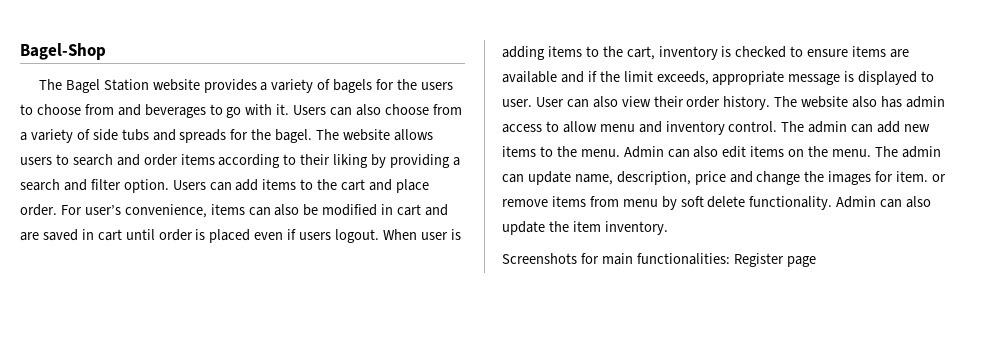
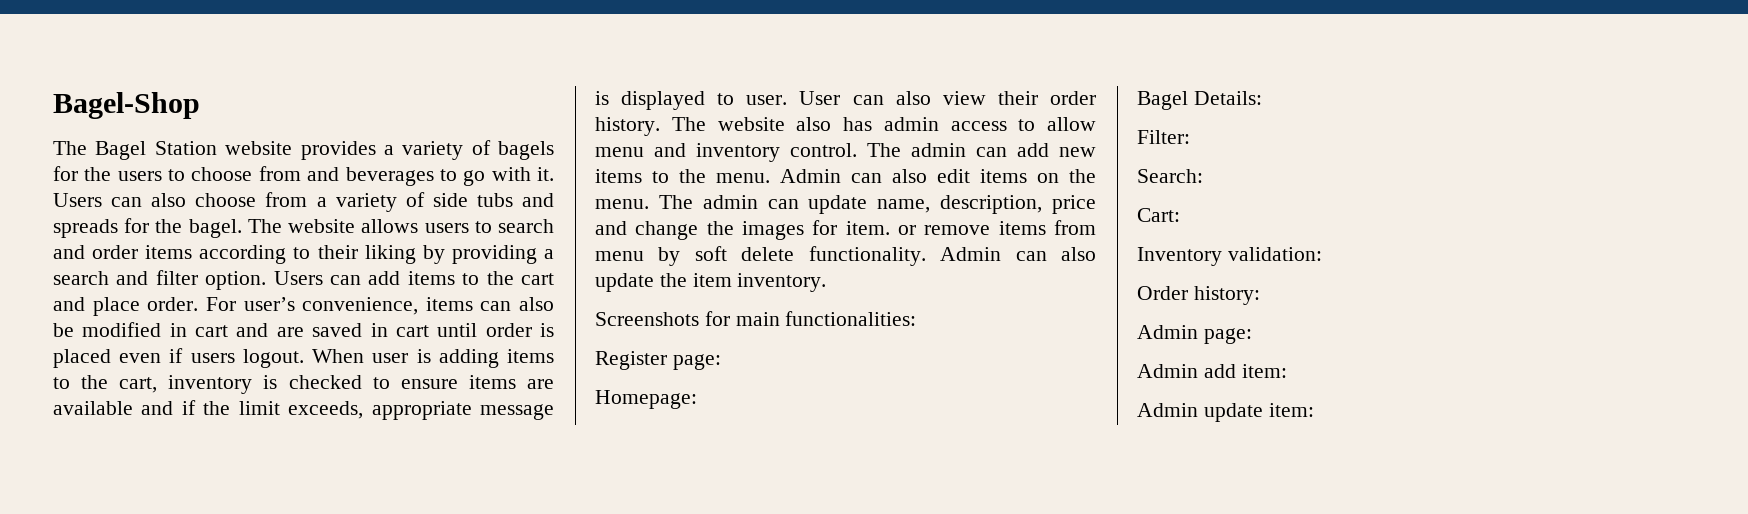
[733,253,816,267] Register page -> [595,351,721,370] [595,390,697,409] [1137,91,1262,110] [1137,130,1190,144] [1137,169,1203,183] [1137,208,1180,222] [1137,247,1322,266] [1137,286,1260,305] [1137,325,1252,344] [1137,364,1287,378] [1137,403,1314,422] // Register page: // Homepage: // Bagel Details: // Filter: // Search: // Cart: // Inventory validation: // Order history: // Admin page: // Admin add item: // Admin update item:

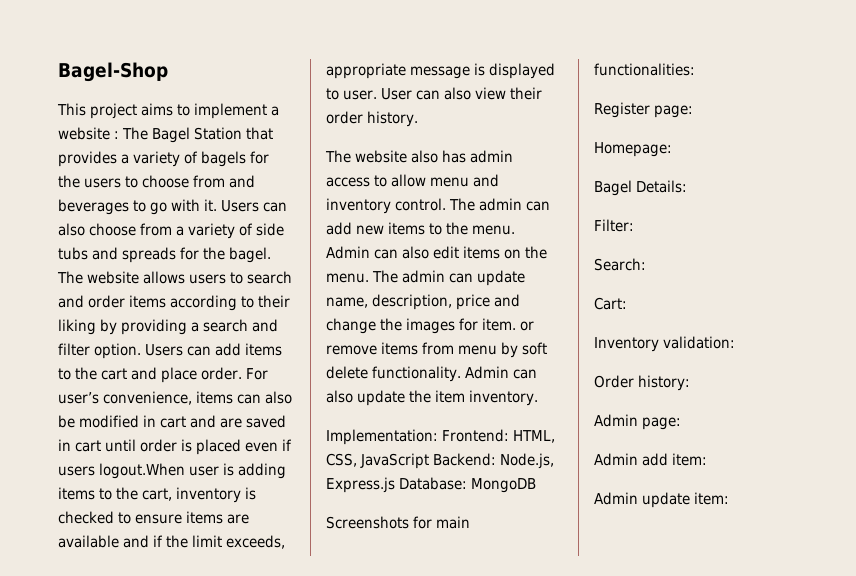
(200, 105) none -> [57,103,280,119] [58,127,120,140] This project aims to implement a website :
[225,141,293,155] website -> [246,127,274,140] that
[242,349,365,368] logout. When -> [99,463,186,479] logout.When
(660, 126) none -> (419, 119) //
(827, 282) none -> [326,429,556,445] [326,453,555,469] [326,477,537,493] // Implementation: Frontend: HTML, CSS, JavaScript Backend: Node.js, Express.js Database: MongoDB

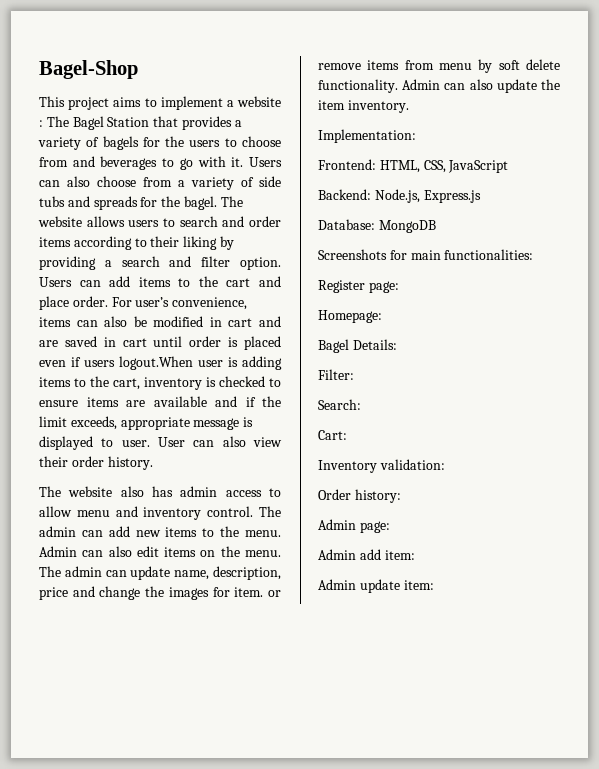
(438, 437) none -> (416, 136) //
(430, 461) none -> (509, 166) //
(395, 485) none -> (481, 196) //

